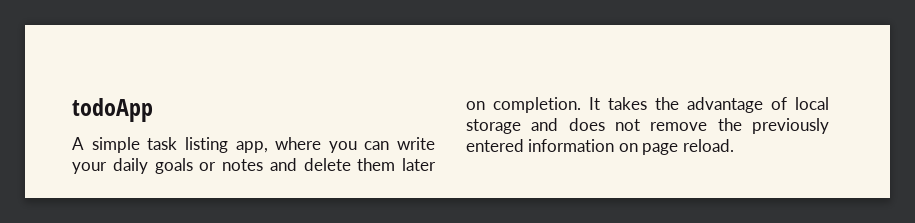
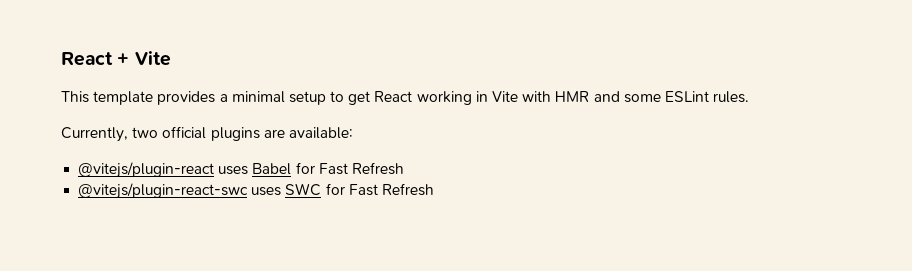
[72,98,153,122] [72,137,435,153] [72,158,436,174] [466,97,829,113] [466,118,829,134] [466,139,734,155] todoApp // A simple task listing app, where you can write your daily goals or notes and delete them later on completion. It takes the advantage of local storage and does not remove the previously entered information on page reload. -> [61,51,171,66] [61,91,750,105] [61,126,353,142] [78,162,404,178] [78,183,434,199] React + Vite // This template provides a minimal setup to get React working in Vite with HMR and some ESLint rules. // Currently, two official plugins are available: // @vitejs/plugin-react uses Babel for Fast Refresh // @vitejs/plugin-react-swc uses SWC for Fast Refresh

